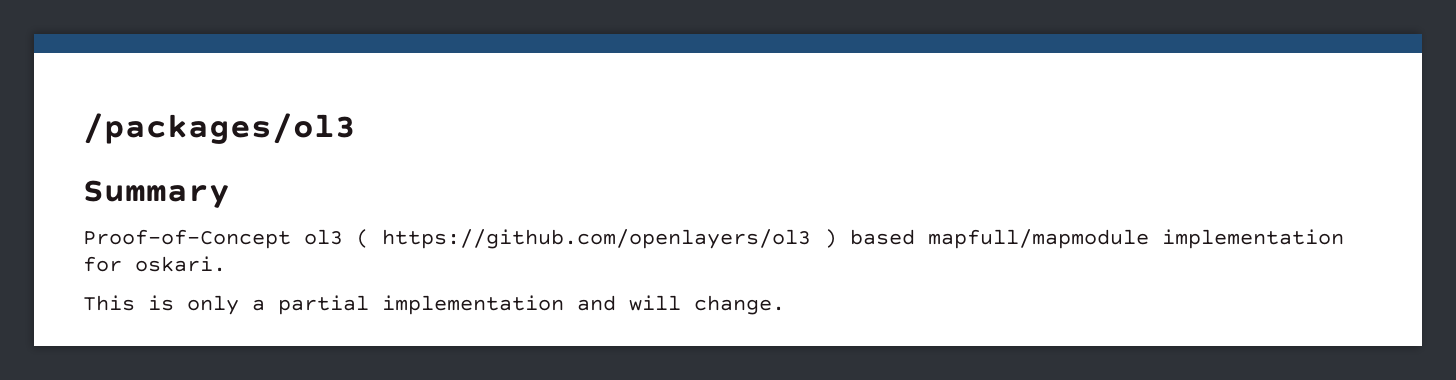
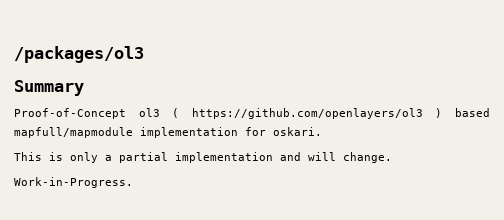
(785, 305) none -> [14,177,133,188] // Work-in-Progress.

